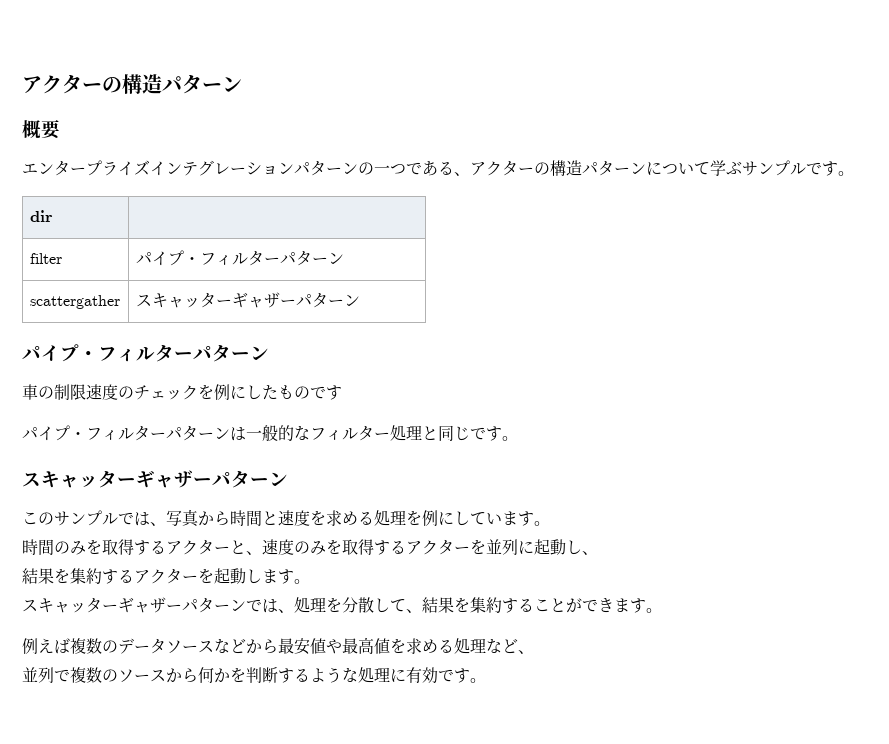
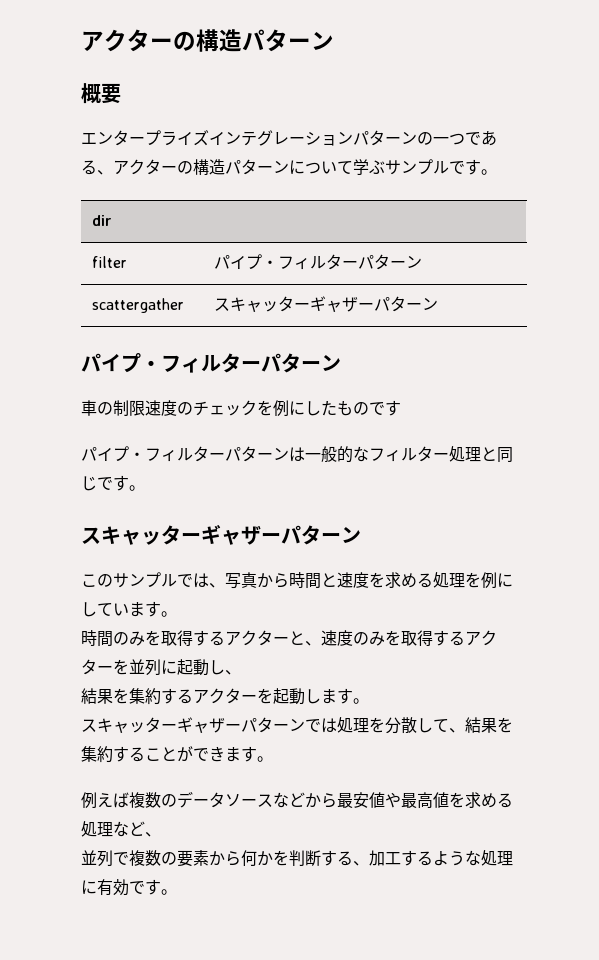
[278,609,294,613] 、 -> (337, 725) none
[118,669,166,683] ソース -> [177,850,209,867] 要素
(310, 675) none -> [353,850,433,866] 、加工する

